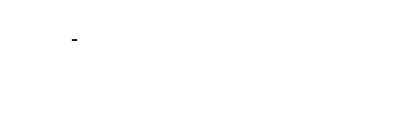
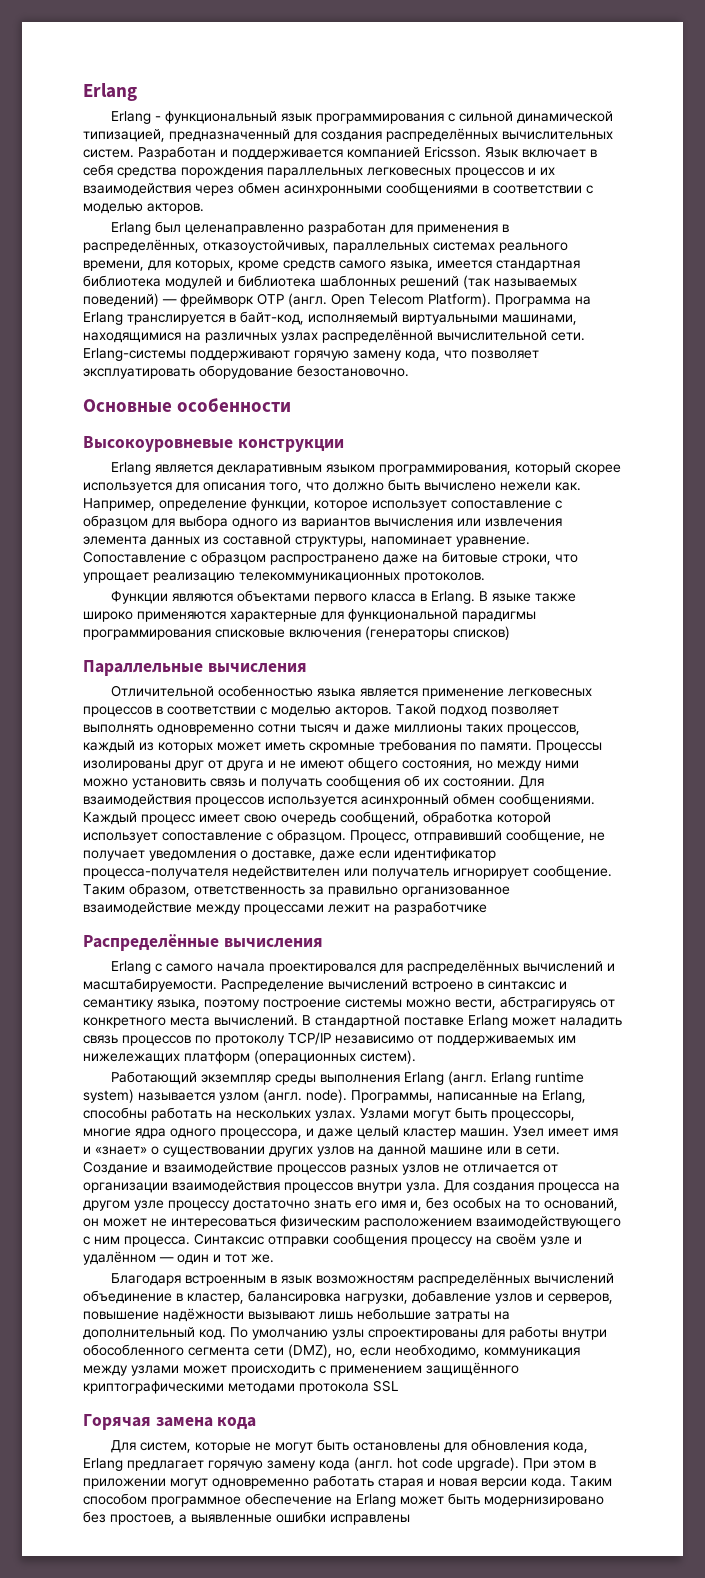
[71,39,78,45] - -> [83,83,137,101] [111,111,614,124] [83,128,613,142] [83,146,597,160] [83,164,555,178] [83,182,593,196] [83,203,204,214] [111,221,510,235] [83,239,568,253] [83,260,580,271] [83,275,577,289] [83,293,591,307] [83,311,577,325] [83,329,585,343] [83,348,539,361] [83,365,409,379] [83,398,292,412] [83,436,344,452] [111,462,622,475] [83,479,581,493] [83,498,562,511] [83,515,562,529] [83,534,530,547] [83,551,578,565] [83,572,485,583] [111,590,577,604] [83,609,536,622] [83,626,510,640] [83,660,307,676] [111,685,593,699] [83,704,559,717] [83,724,580,735] [83,739,602,753] [83,757,579,771] [83,775,544,789] [83,793,595,807] [83,811,551,825] [83,829,605,843] [83,848,496,861] [83,865,612,879] [83,883,510,897] [83,901,487,915] [83,934,323,951] [111,960,616,974] [83,978,567,992] [83,996,615,1010] [83,1015,622,1028] [83,1032,576,1046] [83,1050,416,1064] [111,1071,585,1085] [83,1089,586,1103] [83,1107,575,1121] [83,1126,618,1139] [83,1144,560,1157] [83,1161,558,1175] [83,1180,620,1193] [83,1197,618,1211] [83,1216,621,1229] [83,1233,582,1247] [83,1251,274,1265] [111,1272,615,1286] [83,1290,613,1304] [83,1308,510,1322] [83,1326,607,1340] [83,1344,580,1358] [83,1362,519,1376] [83,1380,398,1394] [83,1414,257,1430] [111,1439,589,1453] [83,1457,596,1471] [83,1475,612,1489] [83,1493,604,1507] [83,1511,410,1525] Erlang // Erlang - функциональный язык программирования с сильной динамической типизацией, предназначенный для создания распределённых вычислительных систем. Разработан и поддерживается компанией Ericsson. Язык включает в себя средства порождения параллельных легковесных процессов и их взаимодействия через обмен асинхронными сообщениями в соответствии с моделью акторов. // Erlang был целенаправленно разработан для применения в распределённых, отказоустойчивых, параллельных системах реального времени, для которых, кроме средств самого языка, имеется стандартная библиотека модулей и библиотека шаблонных решений (так называемых поведений) — фреймворк OTP (англ. Open Telecom Platform). Программа на Erlang транслируется в байт-код, исполняемый виртуальными машинами, находящимися на различных узлах распределённой вычислительной сети. Erlang-системы поддерживают горячую замену кода, что позволяет эксплуатировать оборудование безостановочно. // Основные особенности // Высокоуровневые конструкции // Erlang является декларативным языком программирования, который скорее используется для описания того, что должно быть вычислено нежели как. Например, определение функции, которое использует сопоставление с образцом для выбора одного из вариантов вычисления или извлечения элемента данных из составной структуры, напоминает уравнение. Сопоставление с образцом распространено даже на битовые строки, что упрощает реализацию телекоммуникационных протоколов. // Функции являются объектами первого класса в Erlang. В языке также широко применяются характерные для функциональной парадигмы программирования списковые включения (генераторы списков) // Параллельные вычисления // Отличительной особенностью языка является применение легковесных процессов в соответствии с моделью акторов. Такой подход позволяет выполнять одновременно сотни тысяч и даже миллионы таких процессов, каждый из которых может иметь скромные требования по памяти. Процессы изолированы друг от друга и не имеют общего состояния, но между ними можно установить связь и получать сообщения об их состоянии. Для взаимодействия процессов используется асинхронный обмен сообщениями. Каждый процесс имеет свою очередь сообщений, обработка которой использует сопоставление с образцом. Процесс, отправивший сообщение, не получает уведомления о доставке, даже если идентификатор процесса-получателя недействителен или получатель игнорирует сообщение. Таким образом, ответственность за правильно организованное взаимодействие между процессами лежит на разработчике // Распределённые вычисления // Erlang с самого начала проектировался для распределённых вычислений и масштабируемости. Распределение вычислений встроено в синтаксис и семантику языка, поэтому построение системы можно вести, абстрагируясь от конкретного места вычислений. В стандартной поставке Erlang может наладить связь процессов по протоколу TCP/IP независимо от поддерживаемых им нижележащих платформ (операционных систем). // Работающий экземпляр среды выполнения Erlang (англ. Erlang runtime system) называется узлом (англ. node). Программы, написанные на Erlang, способны работать на нескольких узлах. Узлами могут быть процессоры, многие ядра одного процессора, и даже целый кластер машин. Узел имеет имя и «знает» о существовании других узлов на данной машине или в сети. Создание и взаимодействие процессов разных узлов не отличается от организации взаимодействия процессов внутри узла. Для создания процесса на другом узле процессу достаточно знать его имя и, без особых на то оснований, он может не интересоваться физическим расположением взаимодействующего с ним процесса. Синтаксис отправки сообщения процессу на своём узле и удалённом — один и тот же. // Благодаря встроенным в язык возможностям распределённых вычислений объединение в кластер, балансировка нагрузки, добавление узлов и серверов, повышение надёжности вызывают лишь небольшие затраты на дополнительный код. По умолчанию узлы спроектированы для работы внутри обособленного сегмента сети (DMZ), но, если необходимо, коммуникация между узлами может происходить с применением защищённого криптографическими методами протокола SSL // Горячая замена кода // Для систем, которые не могут быть остановлены для обновления кода, Erlang предлагает горячую замену кода (англ. hot code upgrade). При этом в приложении могут одновременно работать старая и новая версии кода. Таким способом программное обеспечение на Erlang может быть модернизировано без простоев, а выявленные ошибки исправлены

